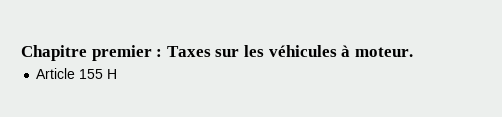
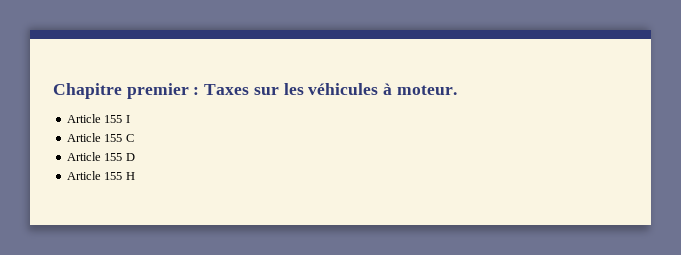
(413, 52) none -> [66,114,130,123] [66,133,134,142] [66,152,135,161] // Article 155 I // Article 155 C // Article 155 D

